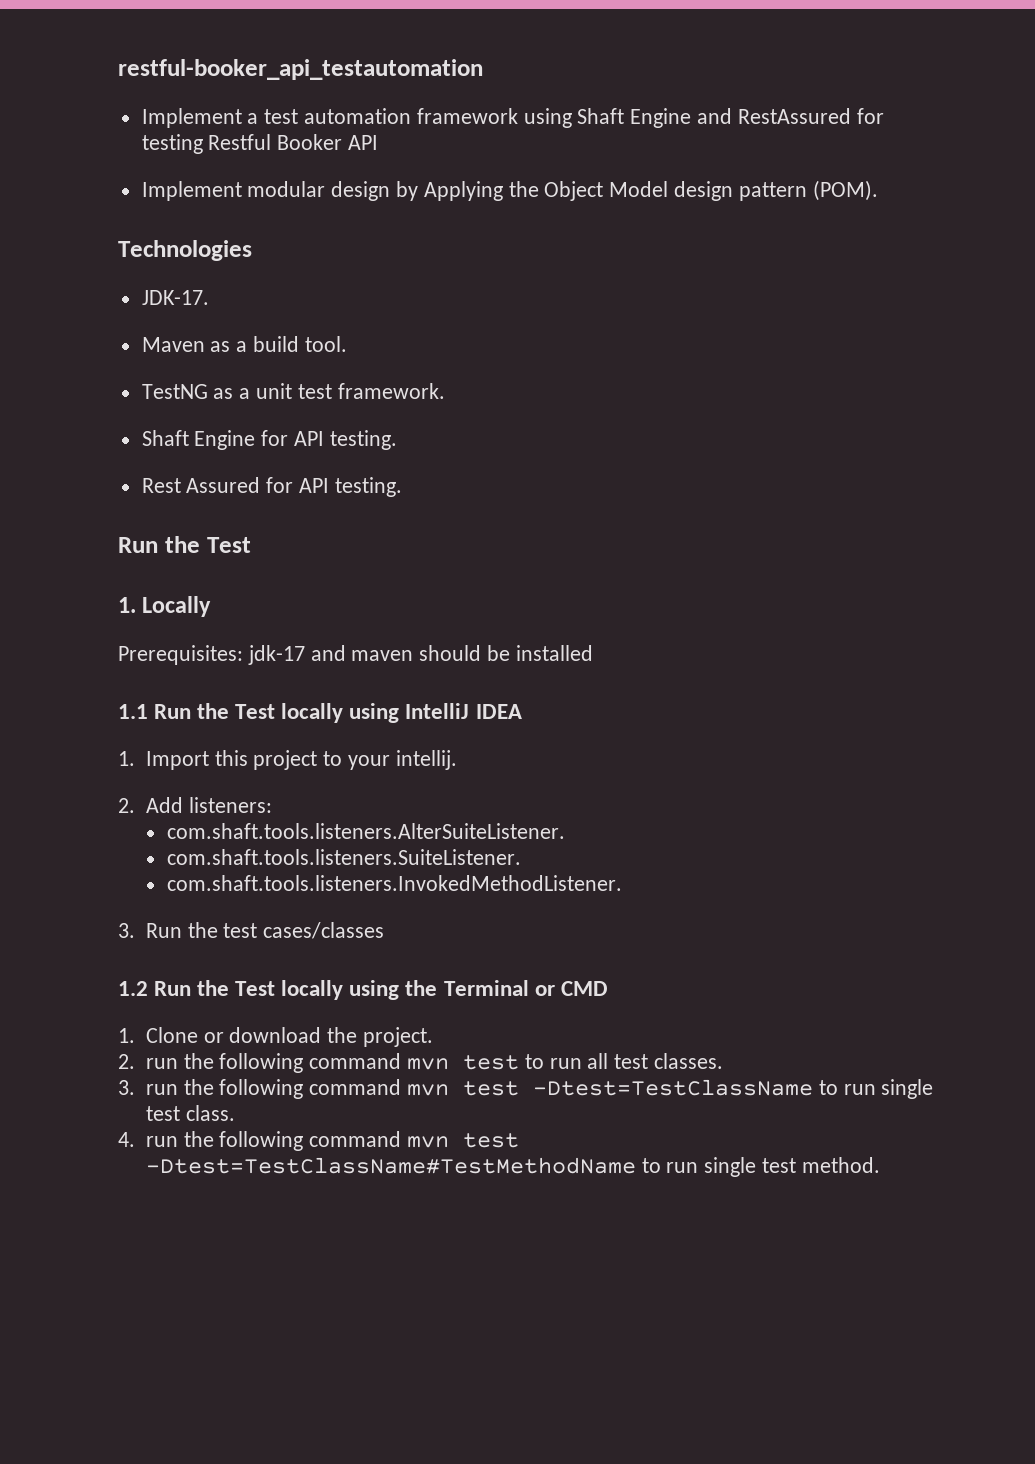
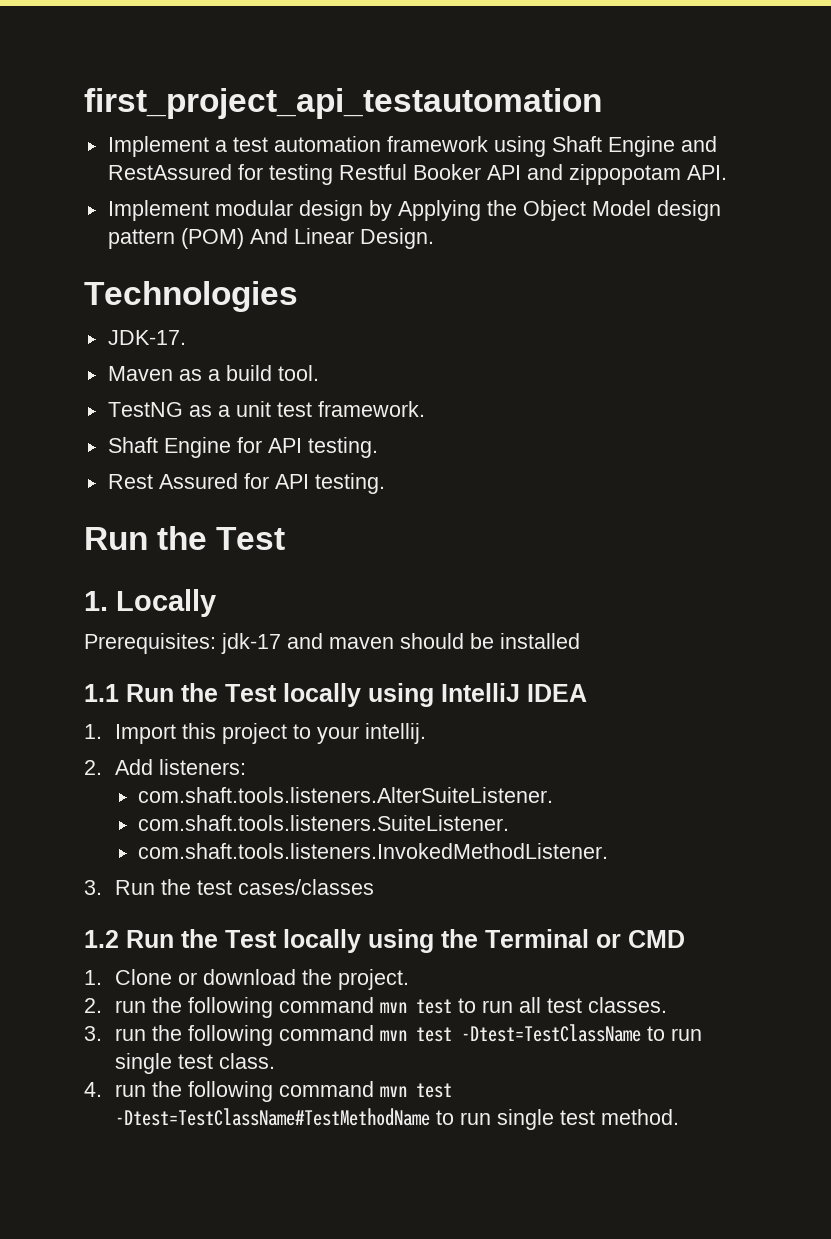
[118,59,483,80] restful-booker_api_testautomation -> [84,88,602,119] first_project_api_testautomation
(379, 142) none -> [526,164,727,185] and zippopotam API.
[812,180,878,201] (POM). -> [180,228,434,249] (POM) And Linear Design.

